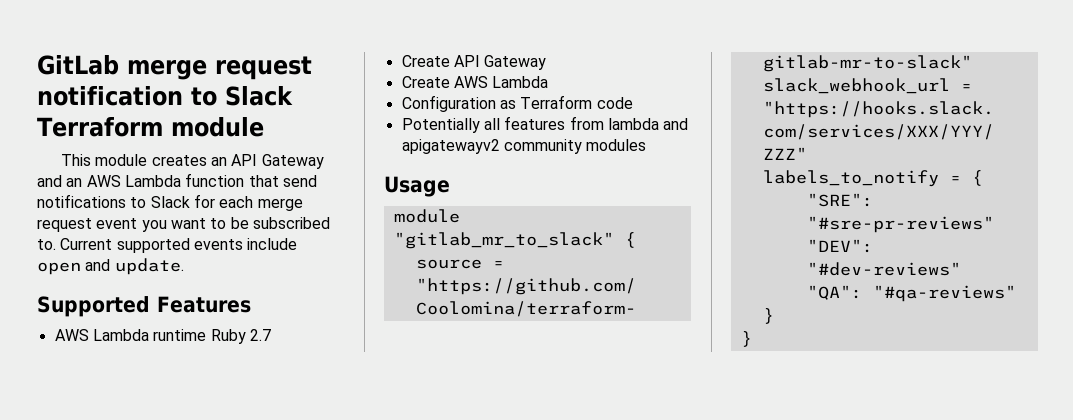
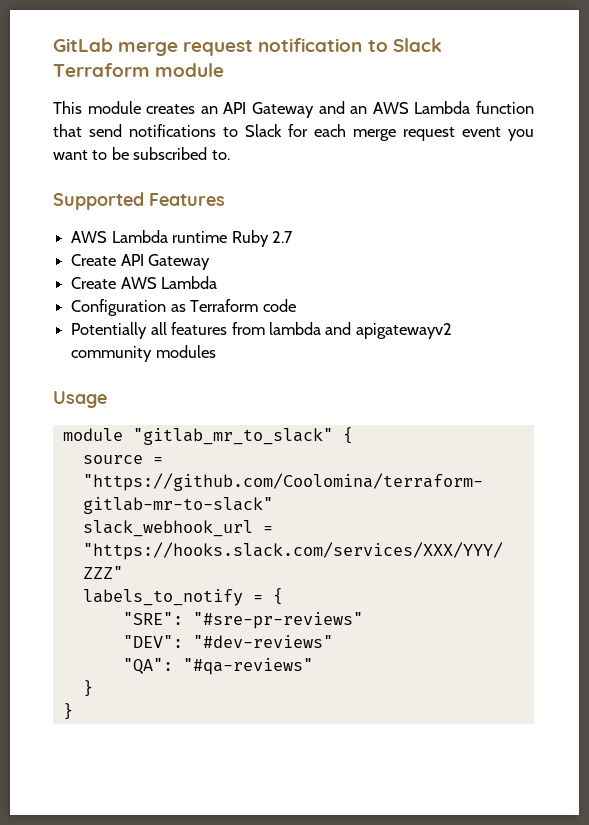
[60,238,298,253] [37,258,184,275] Current supported events include open and update. -> (230, 155) none

